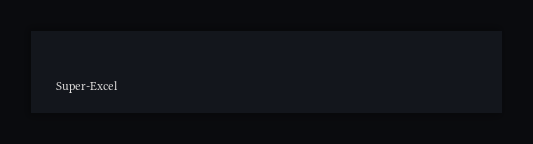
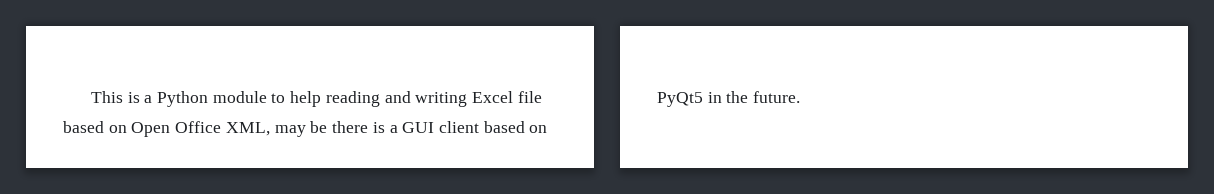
[56,81,118,93] Super-Excel -> [90,91,542,107] [63,121,548,137] [657,91,801,107] This is a Python module to help reading and writing Excel file based on Open Office XML, may be there is a GUI client based on PyQt5 in the future.

